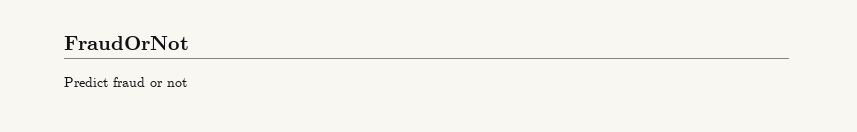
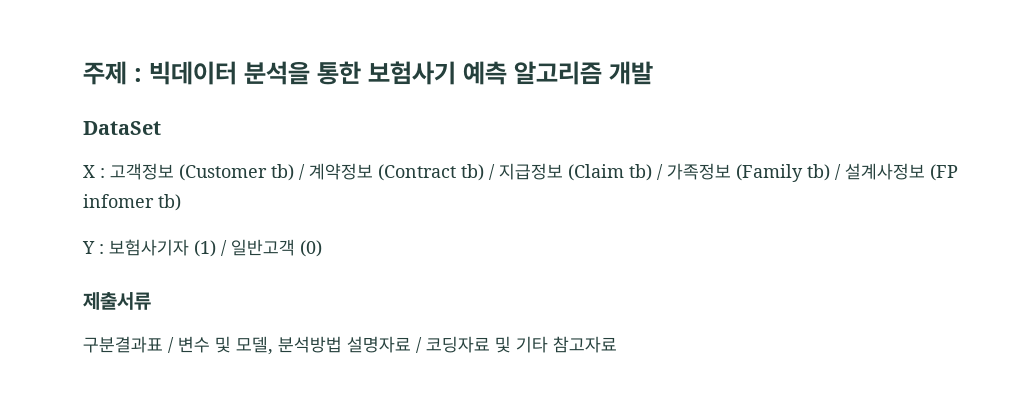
[64,36,189,50] [64,77,187,87] FraudOrNot // Predict fraud or not -> [83,61,653,85] [83,121,161,135] [83,163,958,182] [83,194,181,211] [82,239,322,257] [83,292,151,310] [83,336,617,355] 주제 : 빅데이터 분석을 통한 보험사기 예측 알고리즘 개발 // DataSet // X : 고객정보 (Customer tb) / 계약정보 (Contract tb) / 지급정보 (Claim tb) / 가족정보 (Family tb) / 설계사정보 (FP infomer tb) // Y : 보험사기자 (1) / 일반고객 (0) // 제출서류 // 구분결과표 / 변수 및 모델, 분석방법 설명자료 / 코딩자료 및 기타 참고자료

